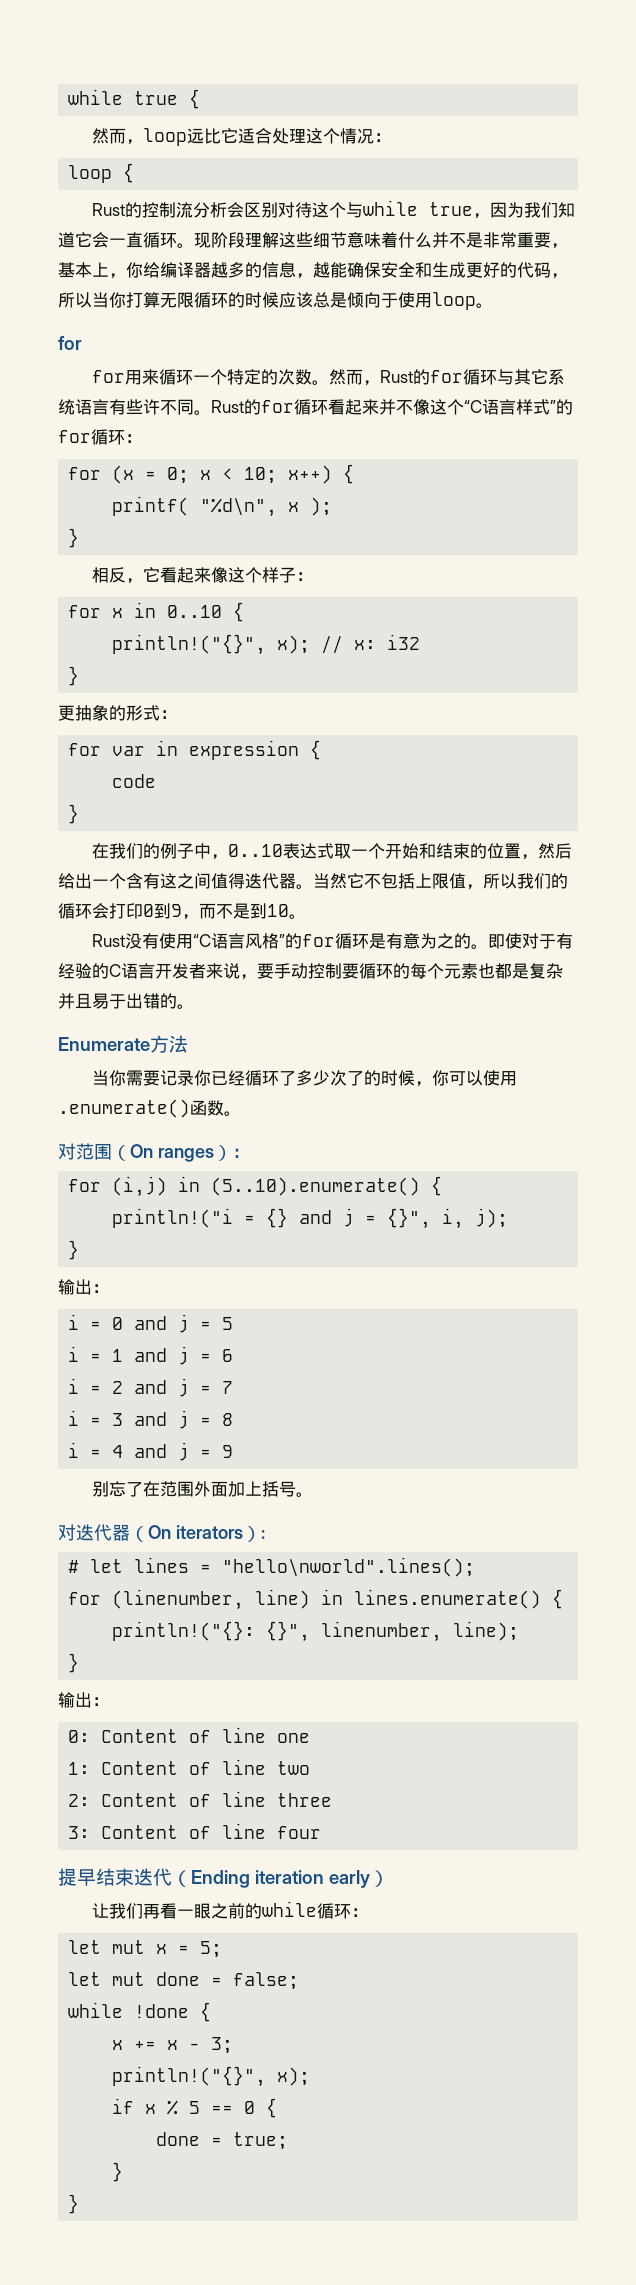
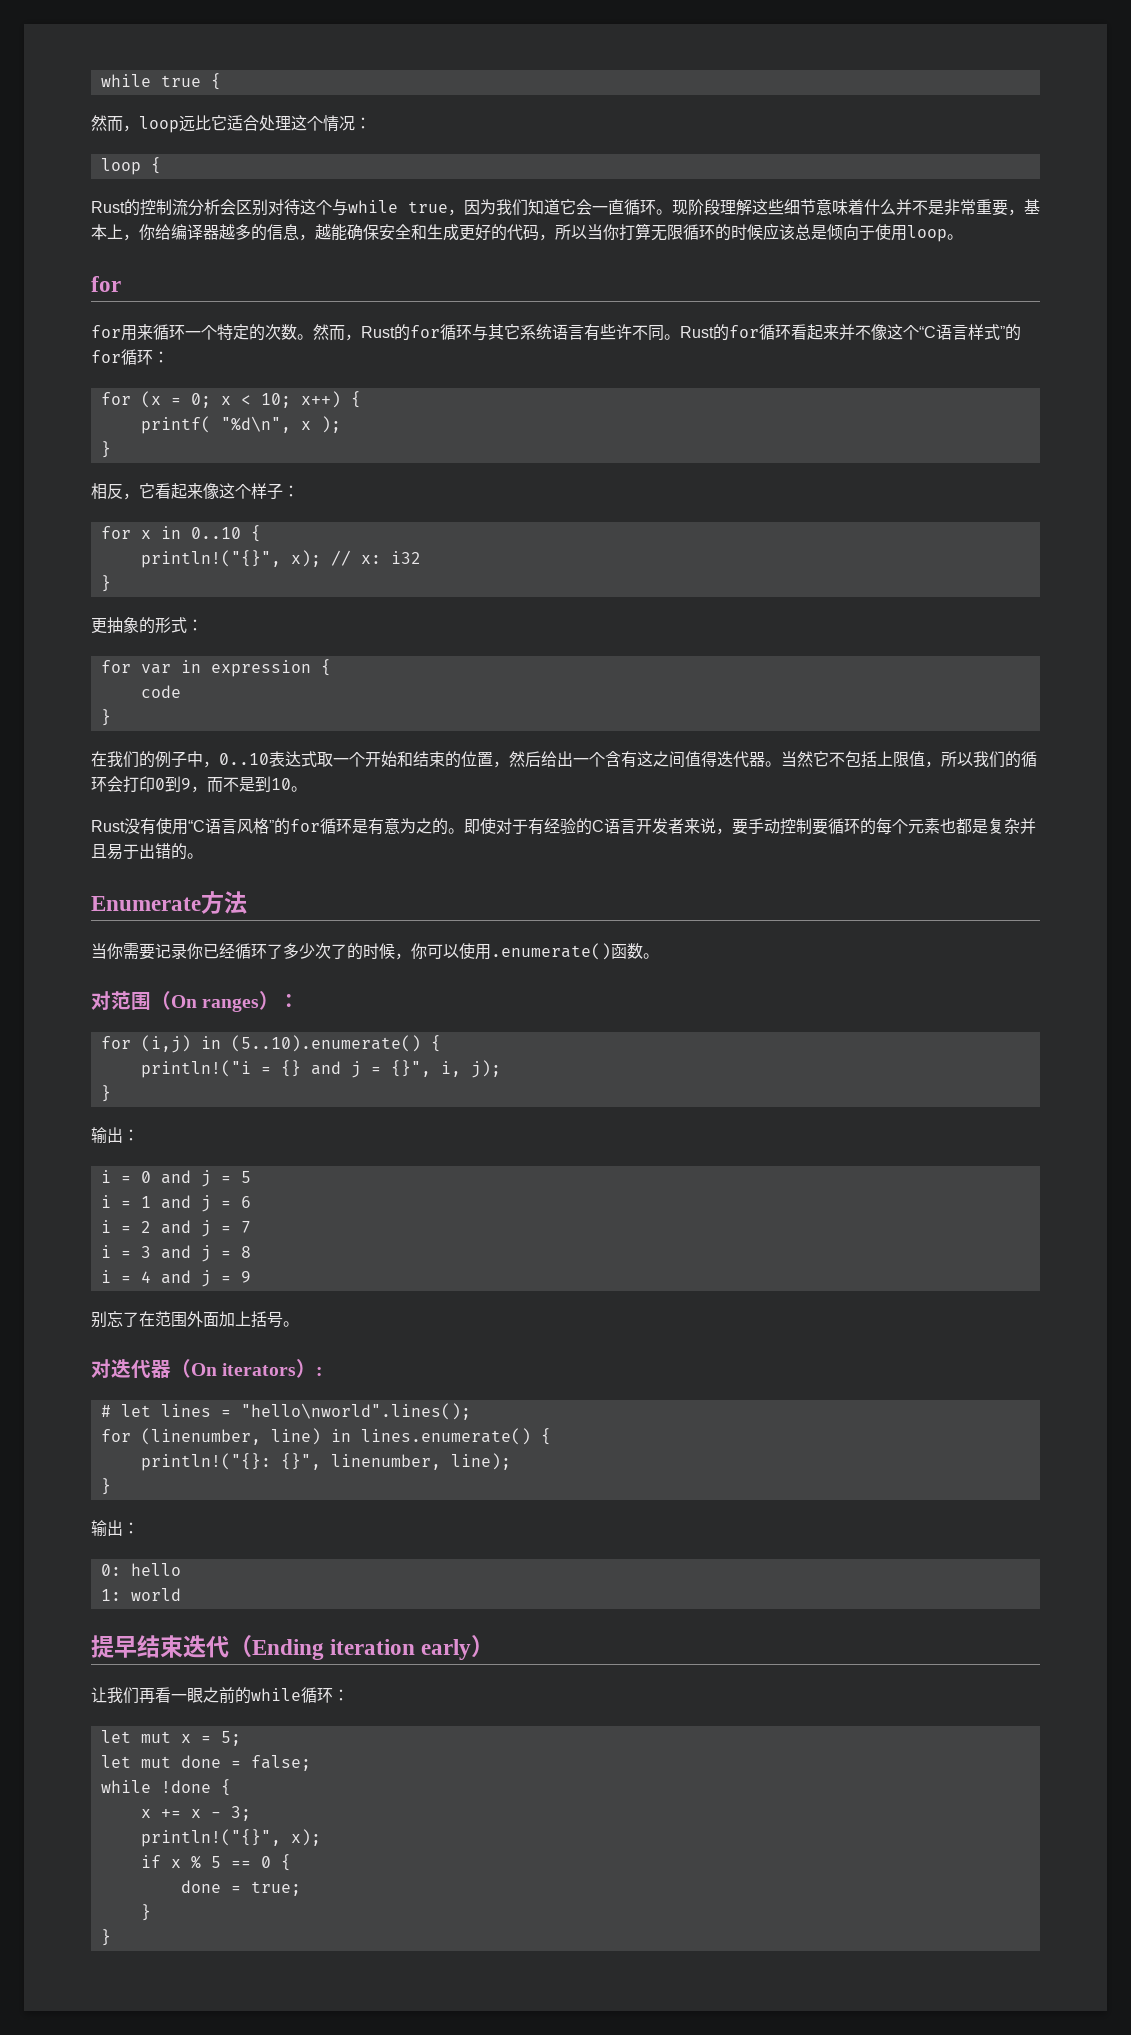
[101,1727,311,1743] [68,1759,311,1775] [68,1791,333,1807] [68,1823,322,1839] Content of line one // 1: Content of line two // 2: Content of line three // 3: Content of line four -> [130,1563,181,1576] [100,1588,181,1601] hello // 1: world

